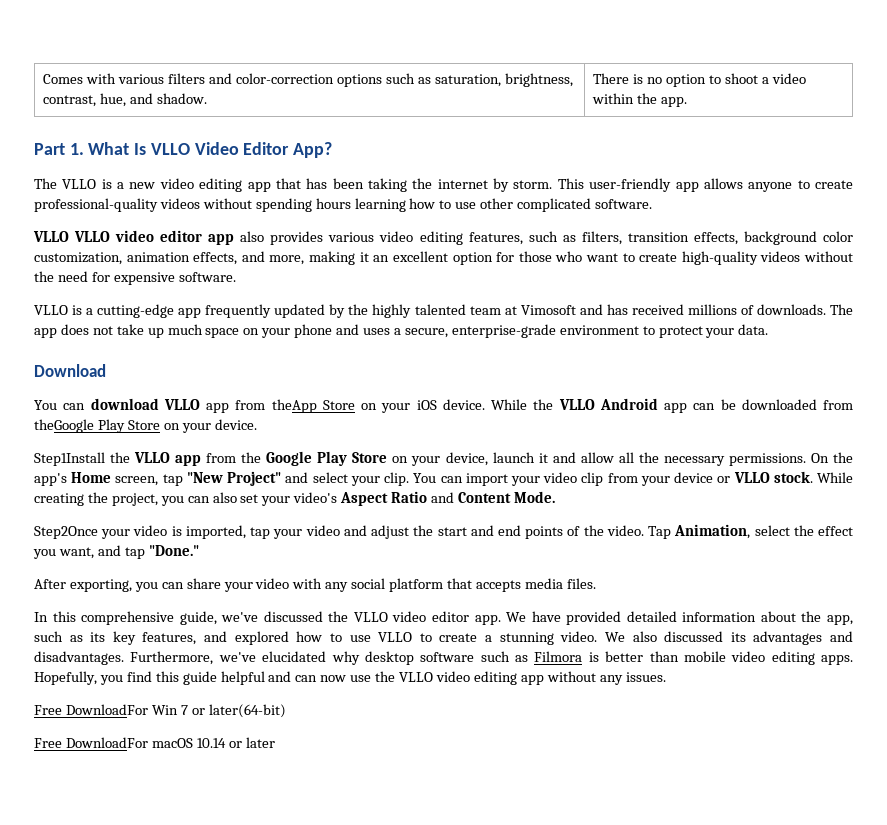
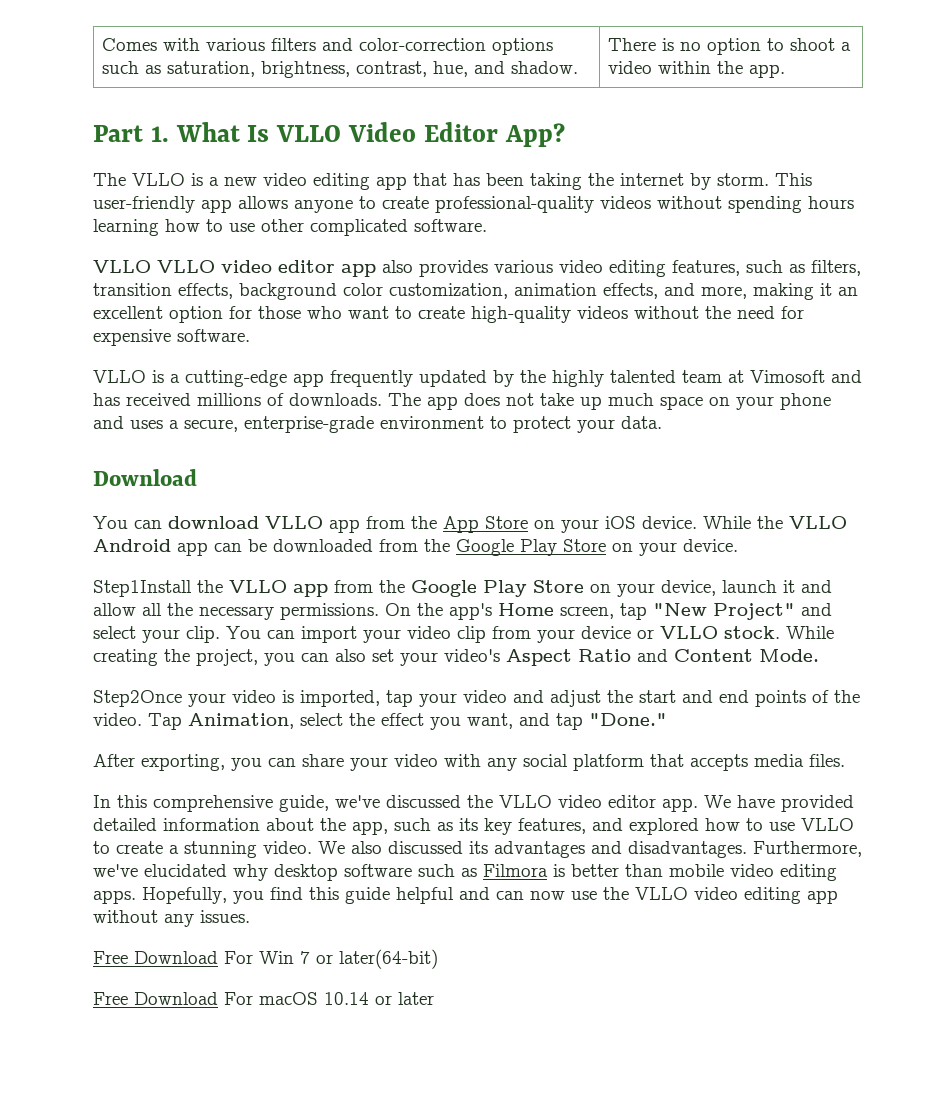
[271,399,317,413] theApp -> [411,516,479,533] the App
[34,419,94,433] theGoogle -> [424,539,514,556] the Google
[65,704,148,715] DownloadFor -> [134,951,253,964] Download For
[65,737,148,748] DownloadFor -> [134,992,253,1005] Download For

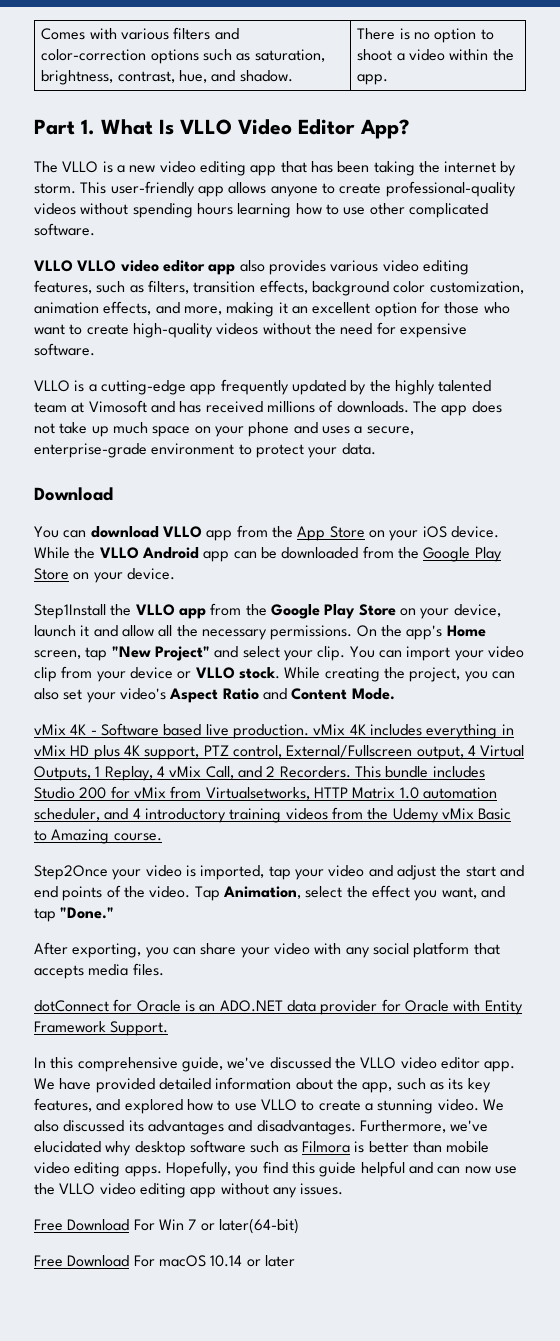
(819, 655) none -> [34,723,514,739] [34,745,525,760] [34,766,485,781] [34,786,497,800] [34,807,512,823] [34,829,162,844] // vMix 4K - Software based live production. vMix 4K includes everything in vMix HD plus 4K support, PTZ control, External/Fullscreen output, 4 Virtual Outputs, 1 Replay, 4 vMix Call, and 2 Recorders. This bundle includes Studio 200 for vMix from Virtualsetworks, HTTP Matrix 1.0 automation scheduler, and 4 introductory training videos from the Udemy vMix Basic to Amazing course.
(845, 760) none -> [34,999,523,1015] [34,1021,169,1036] // dotConnect for Oracle is an ADO.NET data provider for Oracle with Entity Framework Support.

